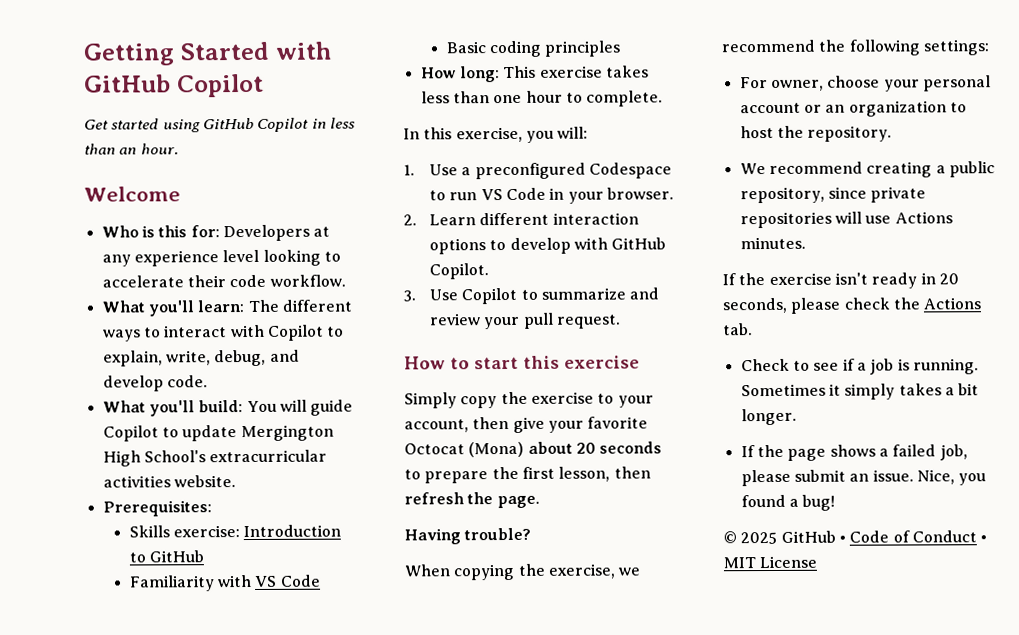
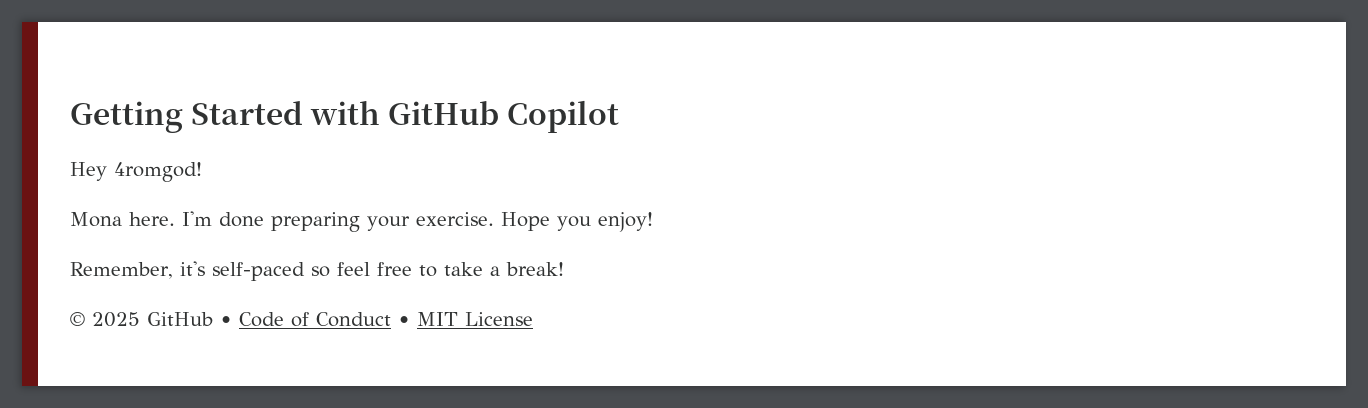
[84,117,356,133] [84,143,179,155] [84,186,181,202] [101,224,331,242] [101,249,341,267] [101,274,346,288] [101,299,352,317] [102,324,345,342] [102,349,300,367] [102,375,208,392] [102,399,354,417] [102,424,334,442] [102,449,328,467] [102,475,236,488] [102,500,212,517] [128,524,342,538] [128,550,205,563] [128,574,321,592] [445,40,621,58] [420,65,649,83] [420,90,664,107] [403,126,589,143] [403,162,673,180] [429,187,675,204] [403,212,639,226] [429,237,667,255] [429,263,490,280] [403,287,660,305] [429,312,622,330] [404,355,640,370] [404,391,654,409] [404,416,649,433] [404,441,663,458] [404,466,651,484] [404,492,540,509] [404,527,532,545] [404,563,641,581] [721,39,989,56] [739,75,991,92] [739,100,967,117] [739,125,893,142] [739,161,995,178] [739,186,927,204] [739,211,953,229] [739,236,806,250] [722,272,959,289] [722,297,982,314] [723,323,753,336] [740,358,979,375] [740,383,980,400] [740,408,797,426] [740,444,968,461] [740,469,987,487] [740,494,836,511] Get started using GitHub Copilot in less than an hour. // Welcome // Who is this for: Developers at any experience level looking to accelerate their code workflow. // What you'll learn: The different ways to interact with Copilot to explain, write, debug, and develop code. // What you'll build: You will guide Copilot to update Mergington High School's extracurricular activities website. // Prerequisites: // Skills exercise: Introduction to GitHub // Familiarity with VS Code // Basic coding principles // How long: This exercise takes less than one hour to complete. // In this exercise, you will: // 1. Use a preconfigured Codespace to run VS Code in your browser. // 2. Learn different interaction options to develop with GitHub Copilot. // 3. Use Copilot to summarize and review your pull request. // How to start this exercise // Simply copy the exercise to your account, then give your favorite Octocat (Mona) about 20 seconds to prepare the first lesson, then refresh the page. // Having trouble? // When copying the exercise, we recommend the following settings: // For owner, choose your personal account or an organization to host the repository. // We recommend creating a public repository, since private repositories will use Actions minutes. // If the exercise isn't ready in 20 seconds, please check the Actions tab. // Check to see if a job is running. Sometimes it simply takes a bit longer. // If the page shows a failed job, please submit an issue. Nice, you found a bug! -> [70,162,202,182] [70,211,653,232] [70,261,564,281] Hey 4romgod! // Mona here. I'm done preparing your exercise. Hope you enjoy! // Remember, it's self-paced so feel free to take a break!

